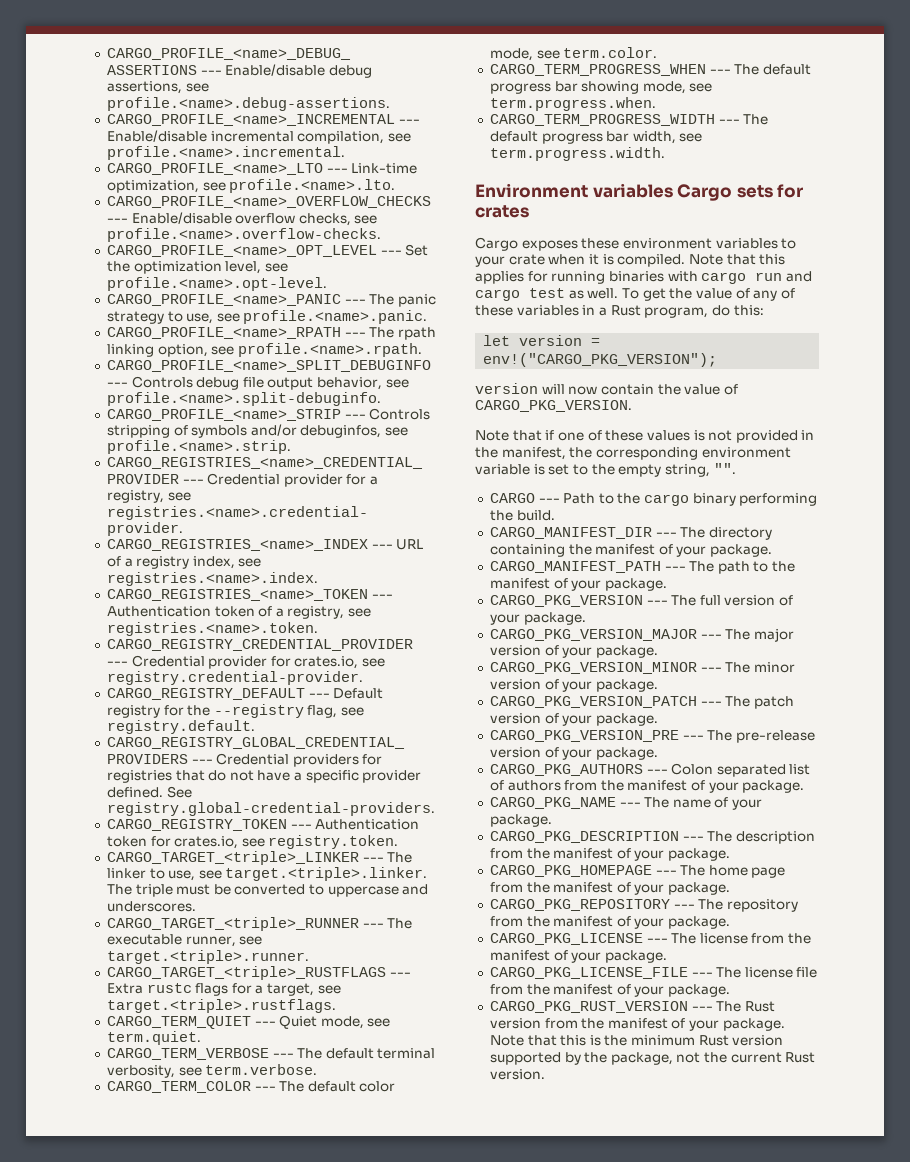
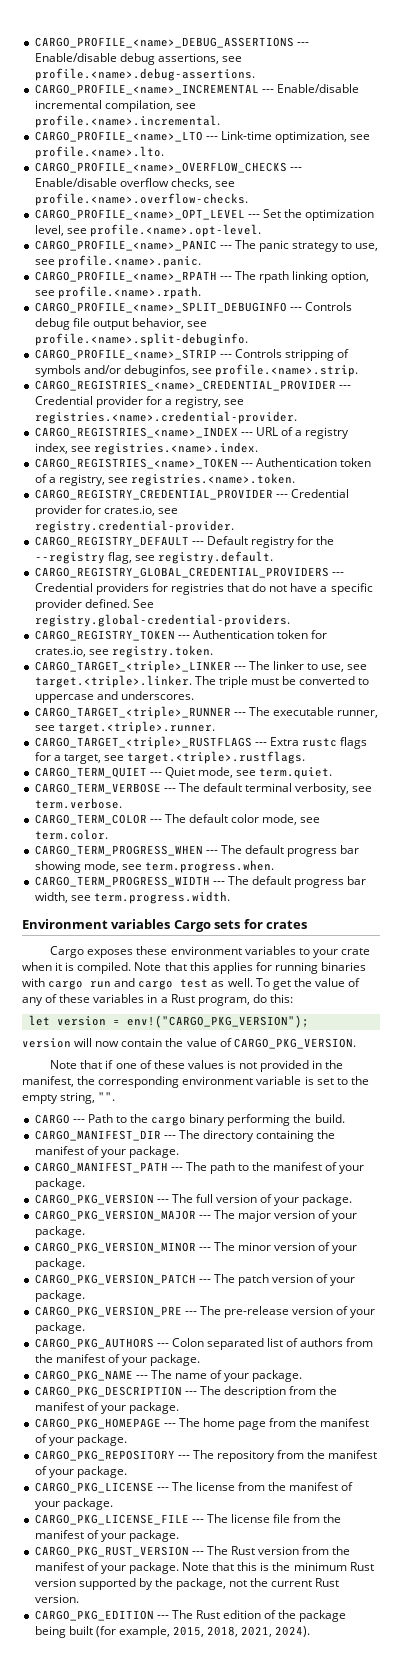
(545, 1074) none -> [34,1610,347,1622] [34,1626,311,1638] // CARGO_PKG_EDITION --- The Rust edition of the package being built (for example, 2015, 2018, 2021, 2024).

